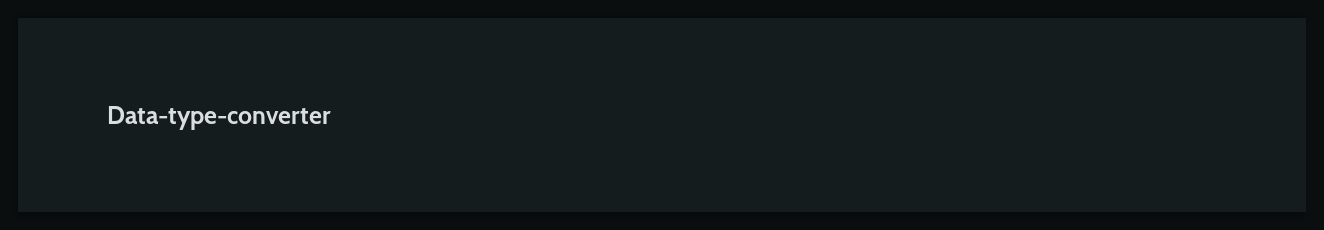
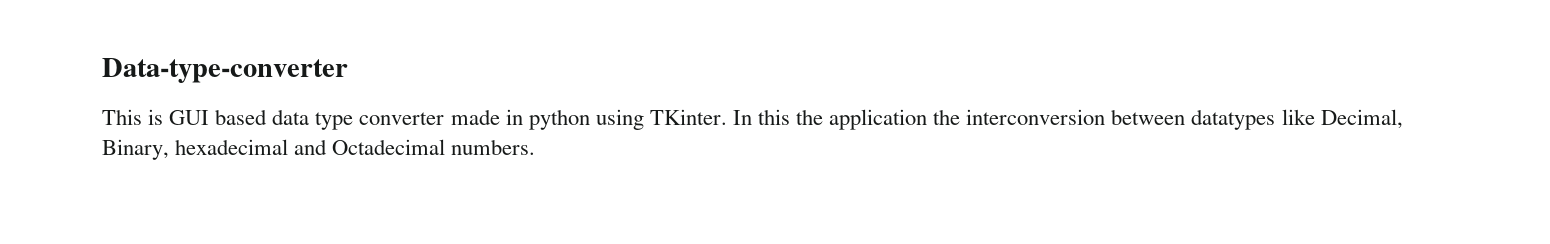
(331, 118) none -> [102,109,1403,130] [102,139,536,160] // This is GUI based data type converter made in python using TKinter. In this the application the interconversion between datatypes like Decimal, Binary, hexadecimal and Octadecimal numbers.

